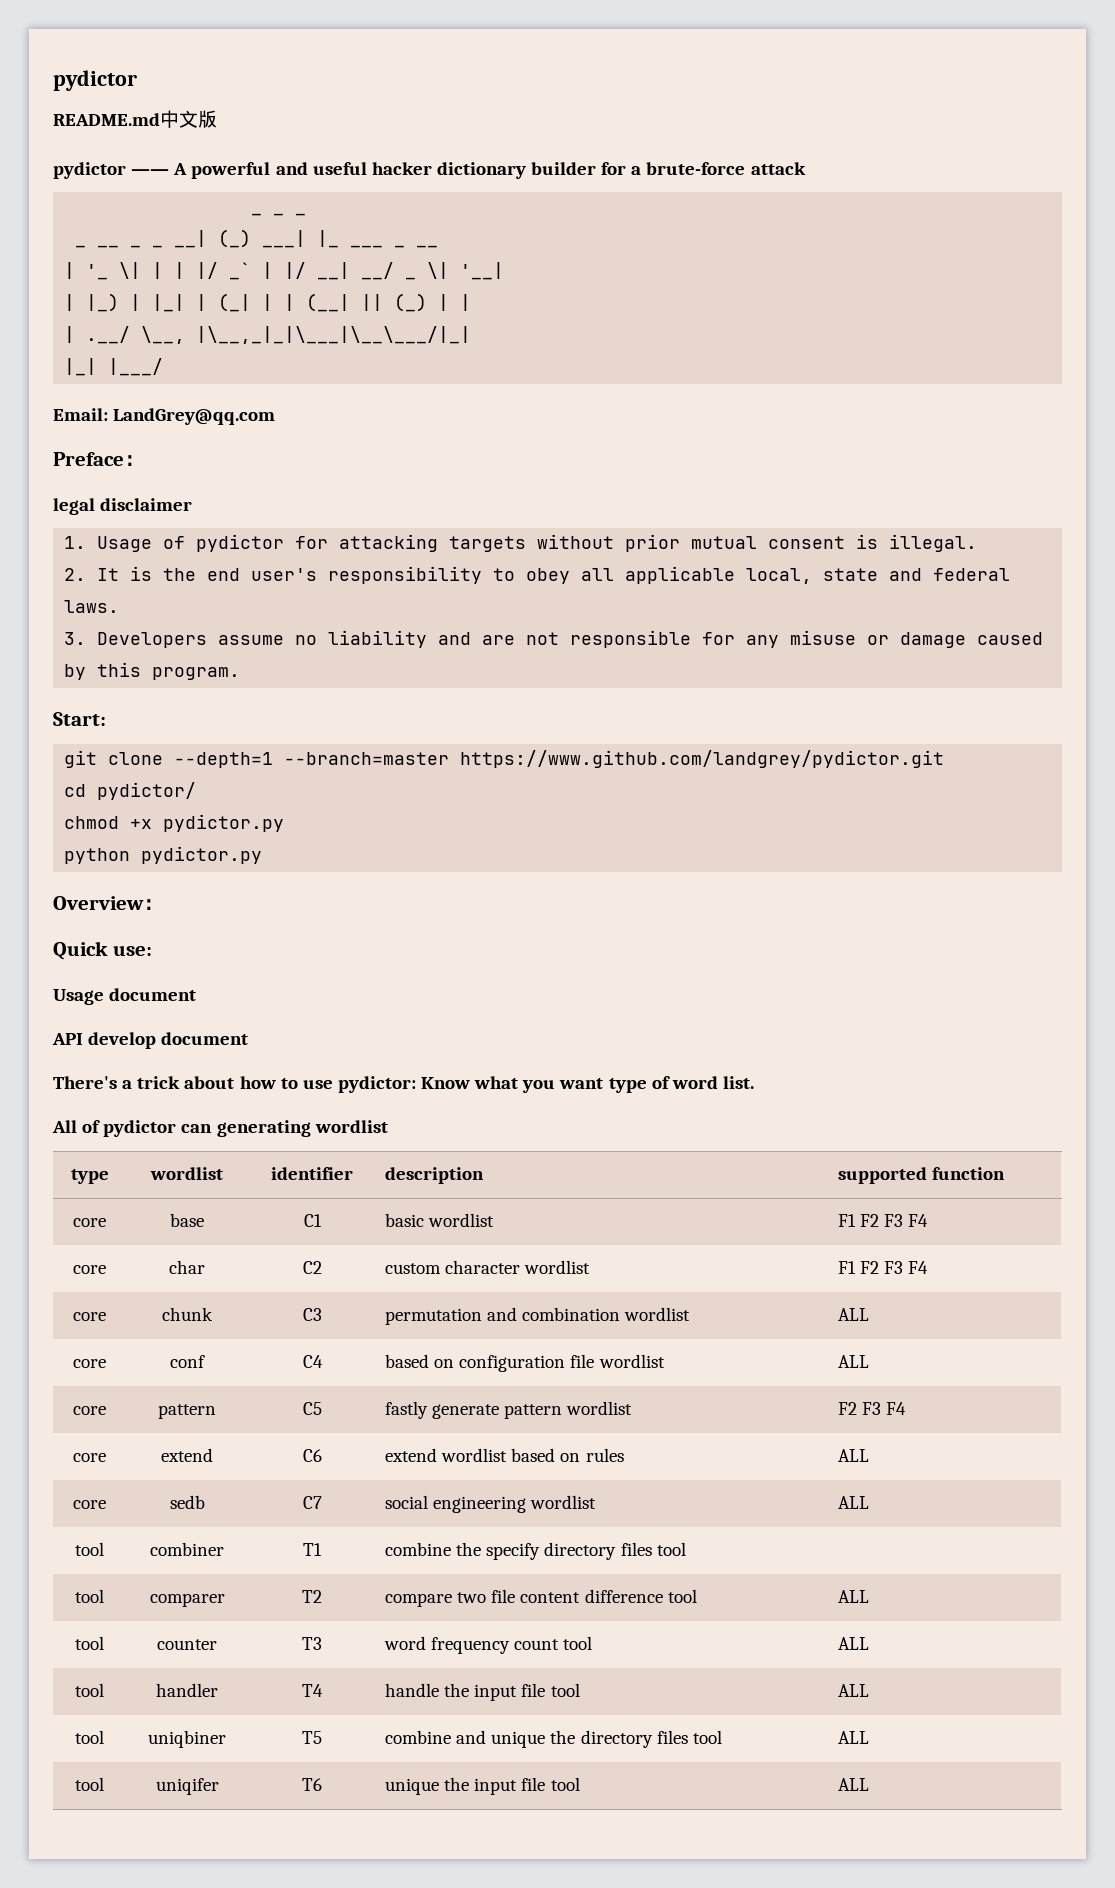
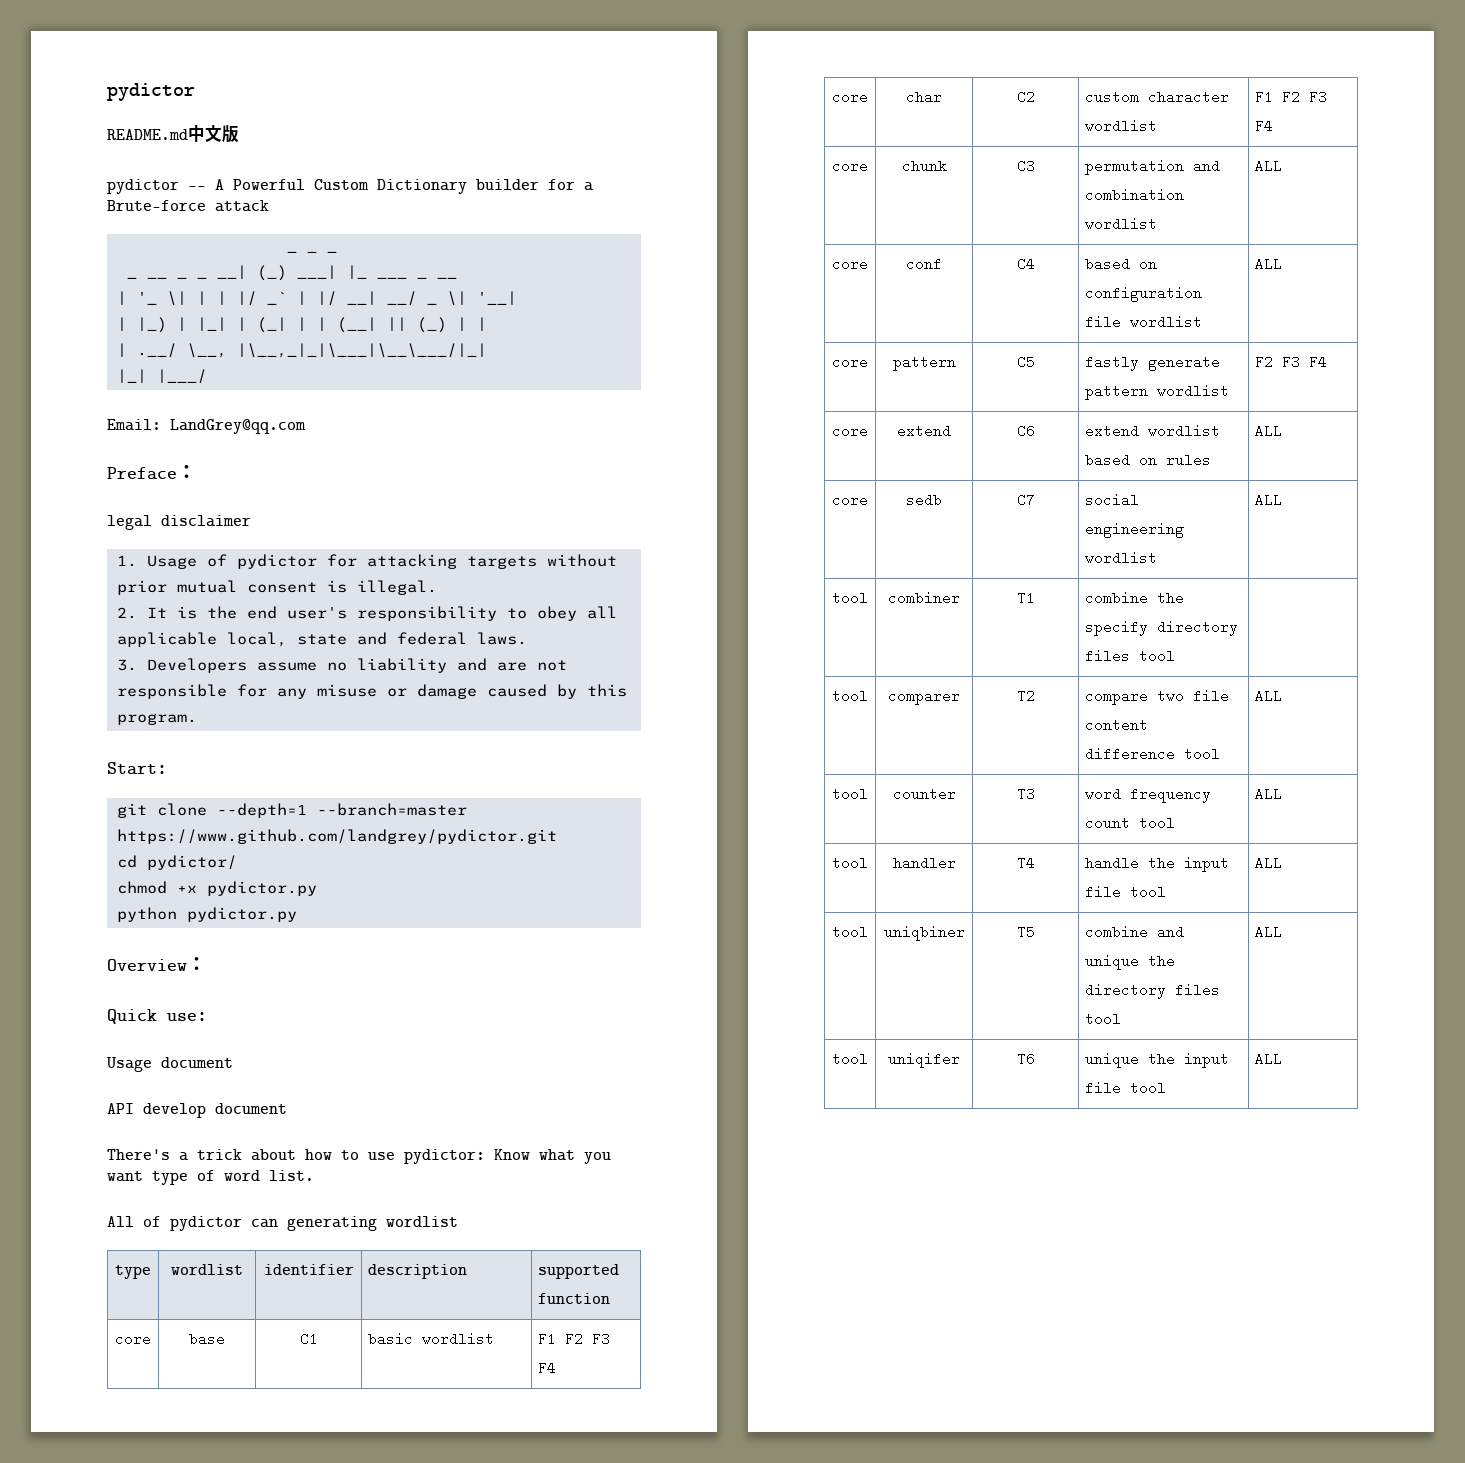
[191,162,526,179] powerful and useful hacker dictionary -> [233,179,467,194] Powerful Custom Dictionary
[646,162,746,175] brute-force -> [107,200,206,211] Brute-force

